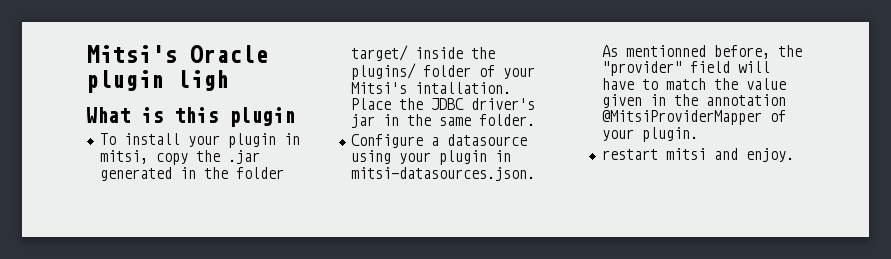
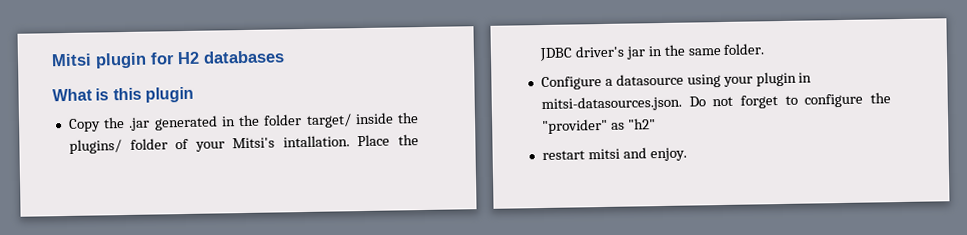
[86,45,268,63] [86,70,229,93] Mitsi's Oracle plugin ligh -> [51,50,285,69] Mitsi plugin for H2 databases
[99,133,300,148] [99,150,188,165] To install your plugin in mitsi, copy -> [67,118,101,132] Copy
[601,45,802,59] [601,61,770,76] [601,78,786,90] [601,94,786,108] [601,110,786,125] [601,127,698,142] As mentionned before, the "provider" field will have to match the value given in the annotation @MitsiProviderMapper of your plugin. -> [688,92,891,109] [541,118,656,135] Do not forget to configure the "provider" as "h2"

